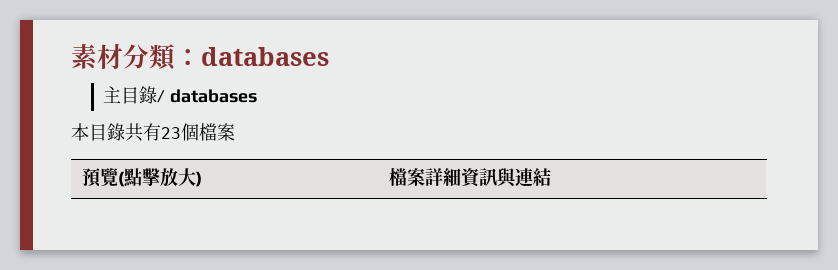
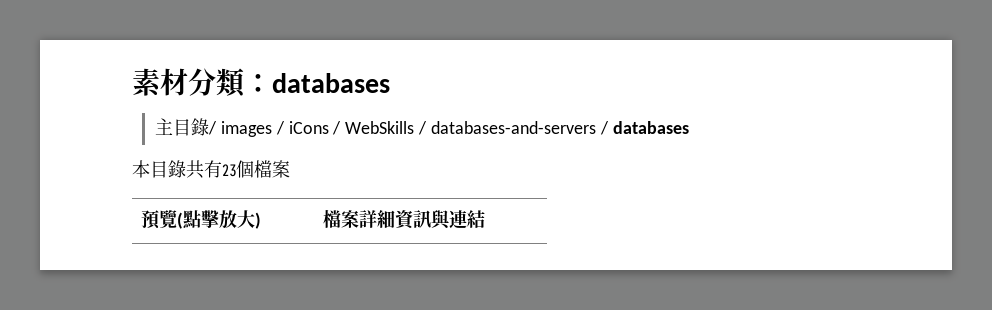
(166, 96) none -> [220,121,609,137] images / iCons / WebSkills / databases-and-servers /

